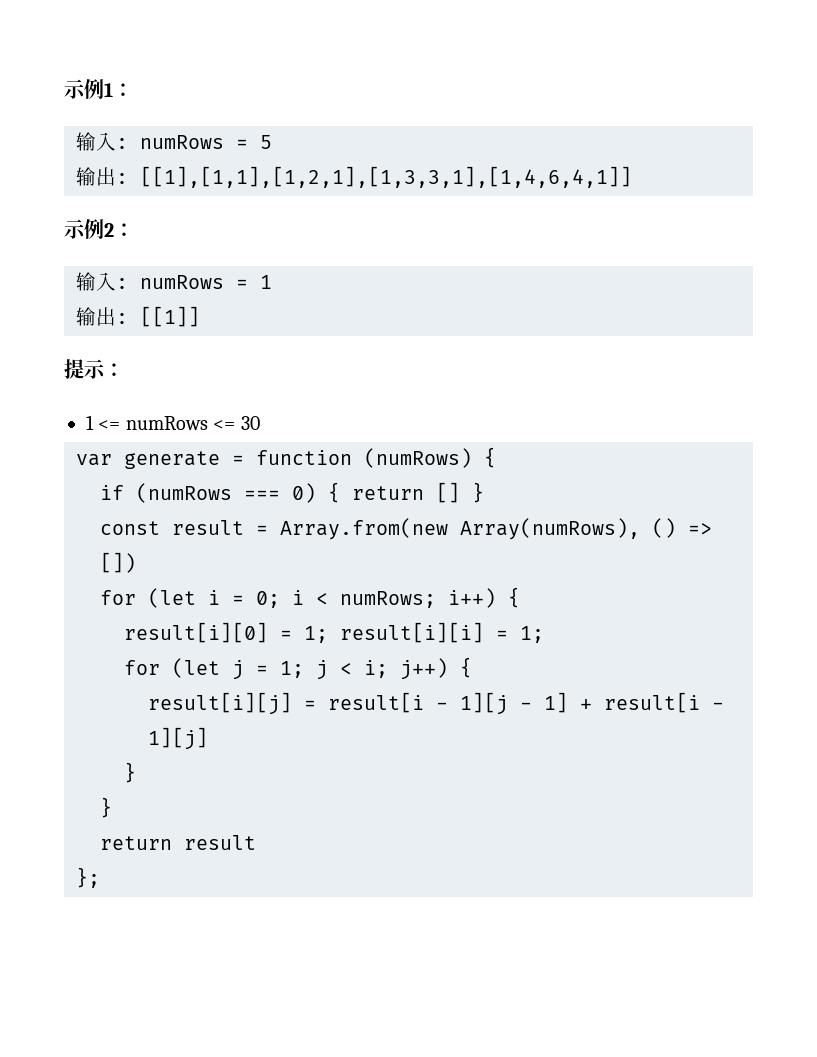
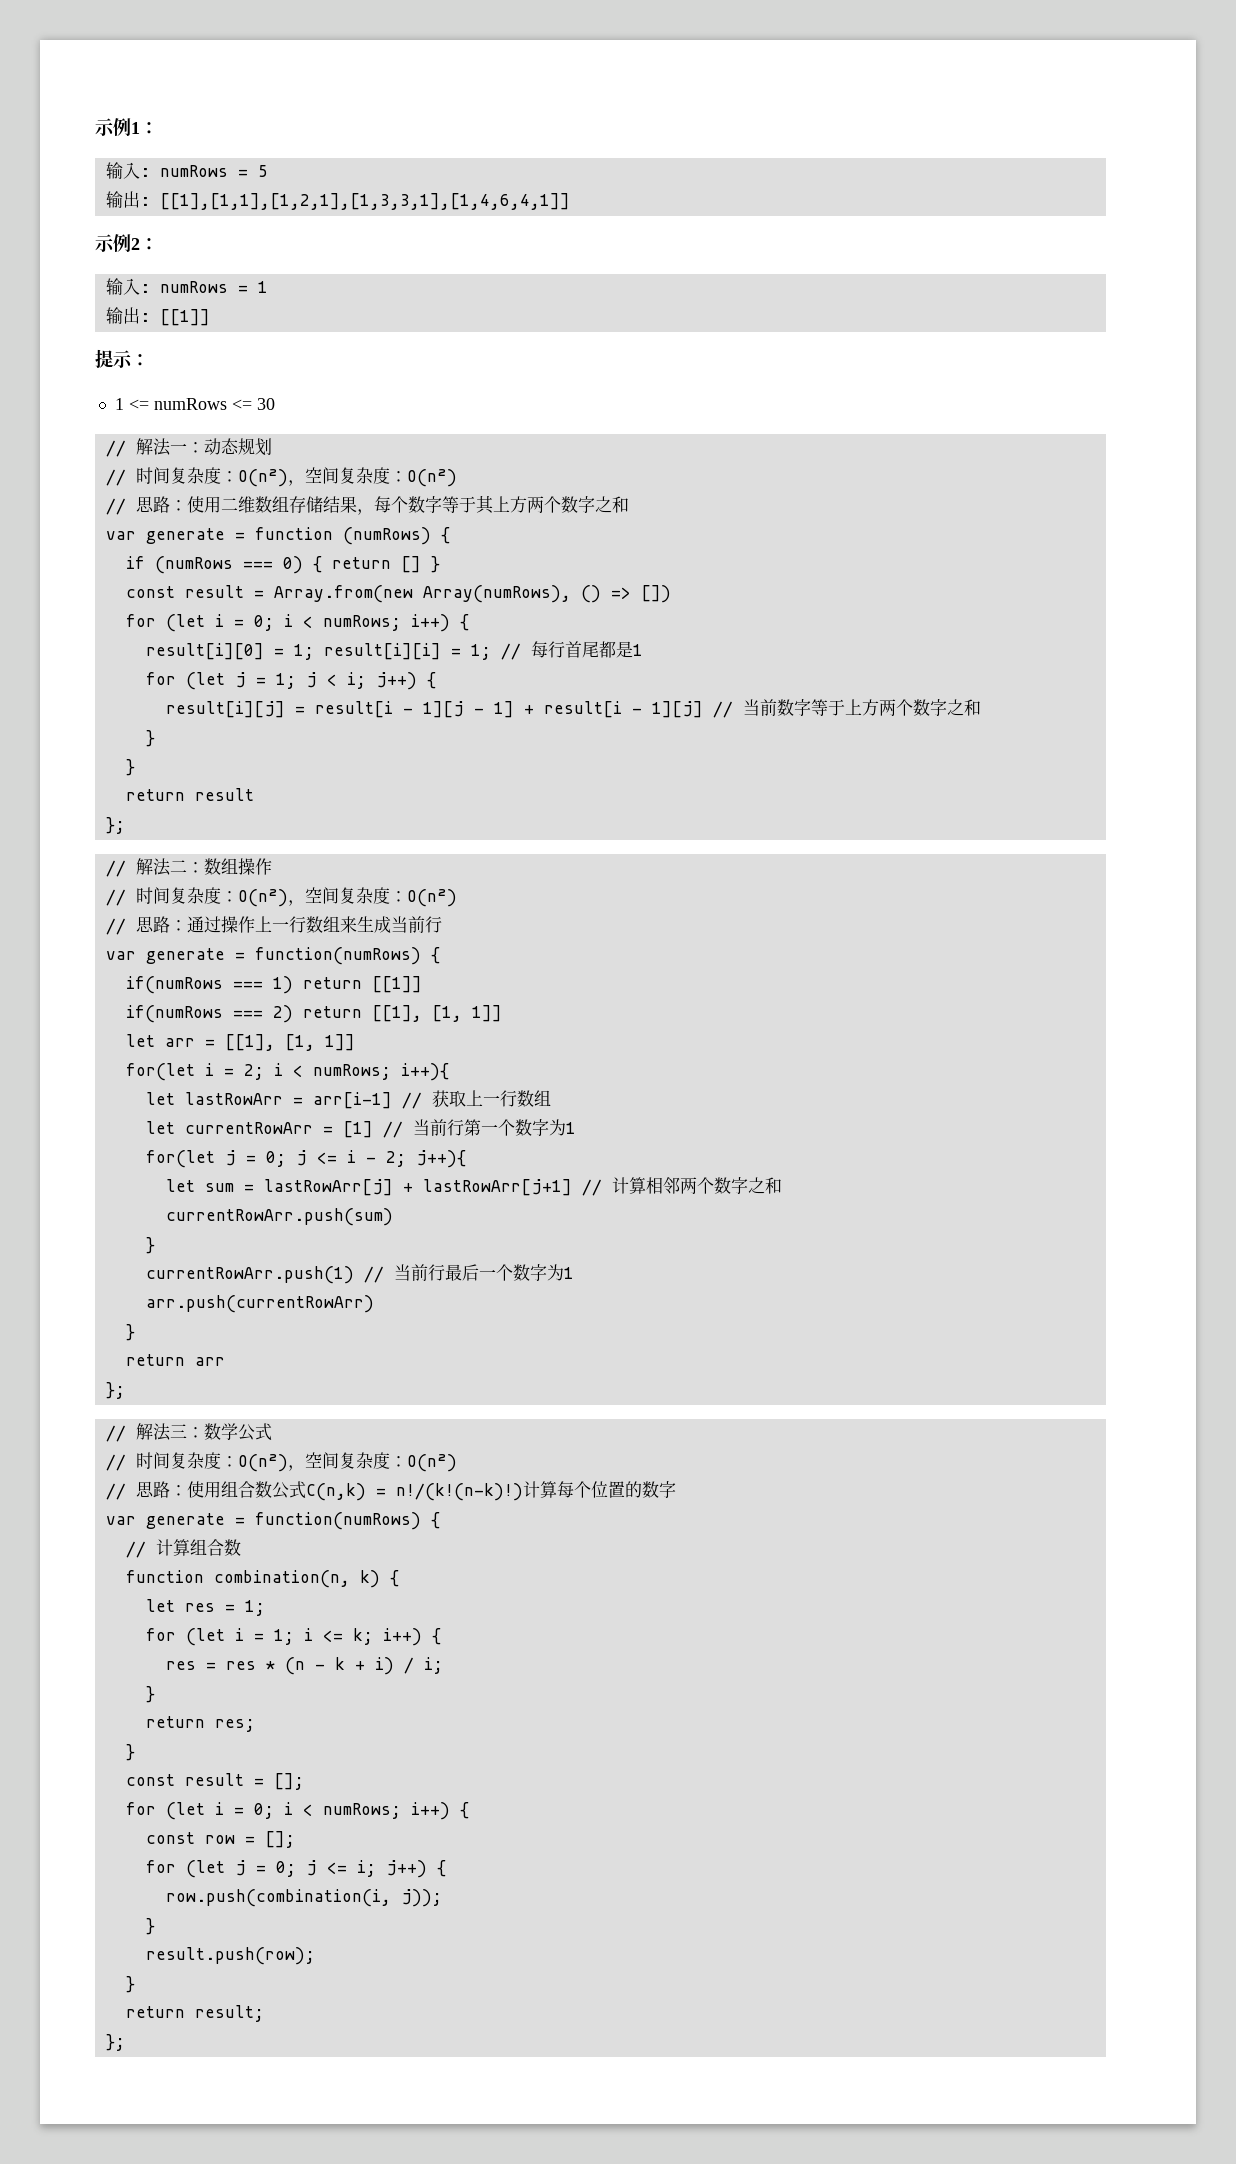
(260, 423) none -> [105,438,272,457] [105,467,457,487] [105,495,629,515] // // 解法一：动态规划 // // 时间复杂度：O(n²)，空间复杂度：O(n²) // // 思路：使用二维数组存储结果，每个数字等于其上方两个数字之和
(544, 634) none -> [500,641,643,660] // 每行首尾都是1
(208, 738) none -> [712,699,981,718] // 当前数字等于上方两个数字之和
(100, 877) none -> [105,858,272,877] [105,887,457,907] [105,916,442,935] [105,947,440,965] [125,976,422,994] [125,1005,502,1023] [125,1034,355,1051] [125,1063,449,1081] [145,1090,551,1109] [145,1119,576,1138] [145,1150,466,1168] [165,1177,782,1196] [165,1208,393,1226] [145,1237,155,1254] [145,1264,574,1284] [145,1295,374,1313] [125,1324,135,1341] [125,1354,225,1366] [105,1382,125,1399] [105,1423,272,1442] [105,1452,457,1472] [105,1481,676,1501] [105,1512,440,1530] [125,1539,241,1558] [125,1570,399,1588] [145,1599,265,1616] [145,1628,441,1646] [165,1657,443,1675] [145,1686,155,1703] [145,1716,255,1732] [125,1744,135,1761] [125,1773,304,1790] [125,1802,469,1820] [145,1831,295,1848] [145,1860,446,1878] [165,1889,442,1907] [145,1918,155,1935] [145,1947,315,1965] [125,1976,135,1993] [125,2005,264,2022] [105,2034,125,2051] // // 解法二：数组操作 // // 时间复杂度：O(n²)，空间复杂度：O(n²) // // 思路：通过操作上一行数组来生成当前行 // var generate = function(numRows) { // if(numRows === 1) return [[1]] // if(numRows === 2) return [[1], [1, 1]] // let arr = [[1], [1, 1]] // for(let i = 2; i < numRows; i++){ // let lastRowArr = arr[i-1] // 获取上一行数组 // let currentRowArr = [1] // 当前行第一个数字为1 // for(let j = 0; j <= i - 2; j++){ // let sum = lastRowArr[j] + lastRowArr[j+1] // 计算相邻两个数字之和 // currentRowArr.push(sum) // } // currentRowArr.push(1) // 当前行最后一个数字为1 // arr.push(currentRowArr) // } // return arr // }; // // 解法三：数学公式 // // 时间复杂度：O(n²)，空间复杂度：O(n²) // // 思路：使用组合数公式C(n,k) = n!/(k!(n-k)!)计算每个位置的数字 // var generate = function(numRows) { // // 计算组合数 // function combination(n, k) { // let res = 1; // for (let i = 1; i <= k; i++) { // res = res * (n - k + i) / i; // } // return res; // } // const result = []; // for (let i = 0; i < numRows; i++) { // const row = []; // for (let j = 0; j <= i; j++) { // row.push(combination(i, j)); // } // result.push(row); // } // return result; // };

